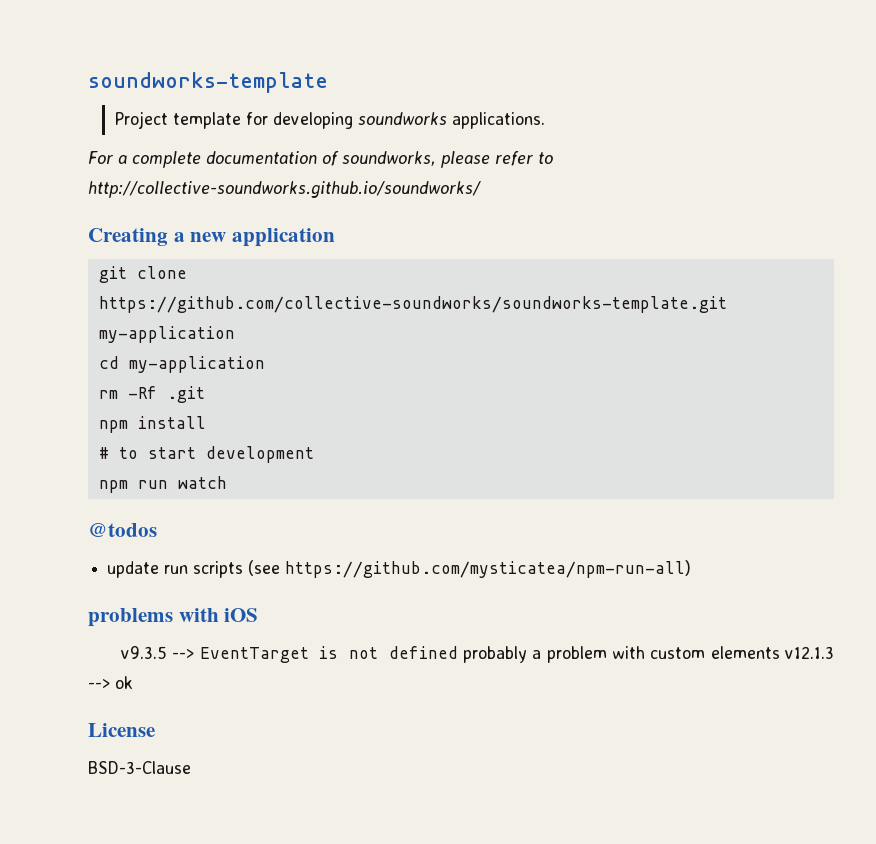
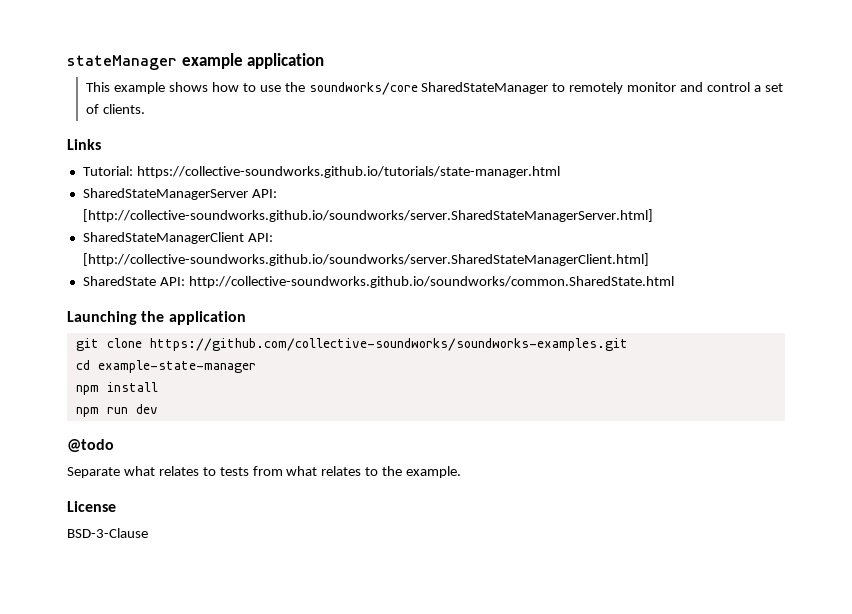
[88,72,328,93] [114,111,546,129] [88,151,553,168] [88,181,481,198] [88,228,227,246] soundworks-template // Project template for developing soundworks applications. // For a complete documentation of soundworks, please refer to http://collective-soundworks.github.io/soundworks/ // Creating a new -> [67,53,325,70] [86,82,783,95] [86,104,146,114] [67,139,101,150] [82,166,560,178] [82,188,277,200] [82,209,653,222] [82,232,273,244] [82,253,649,266] [82,276,674,288] [67,311,165,325] stateManager example application // This example shows how to use the soundworks/core SharedStateManager to remotely monitor and control a set of clients. // Links // Tutorial: https://collective-soundworks.github.io/tutorials/state-manager.html // SharedStateManagerServer API: [http://collective-soundworks.github.io/soundworks/server.SharedStateManagerServer.html] // SharedStateManagerClient API: [http://collective-soundworks.github.io/soundworks/server.SharedStateManagerClient.html] // SharedState API: http://collective-soundworks.github.io/soundworks/common.SharedState.html // Launching the
[98,296,727,313] [98,326,235,343] https://github.com/collective-soundworks/soundworks-template.git my-application -> [149,338,628,351] https://github.com/collective-soundworks/soundworks-examples.git
[128,356,265,373] [98,386,205,403] [98,416,206,433] [98,446,314,463] [98,476,227,493] [88,523,157,537] [107,560,692,578] [88,608,259,627] [120,646,834,663] [88,676,133,689] my-application // rm -Rf .git // npm install // # to start development // npm run watch // @todos // update run scripts (see https://github.com/mysticatea/npm-run-all) // problems with iOS // v9.3.5 --> EventTarget is not defined probably a problem with custom elements v12.1.3 --> ok -> [97,360,256,373] [75,382,158,395] [75,404,158,417] [67,439,114,452] [67,466,462,478] example-state-manager // npm install // npm run dev // @todo // Separate what relates to tests from what relates to the example.

